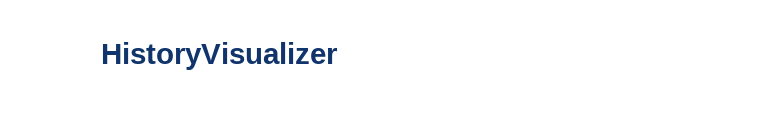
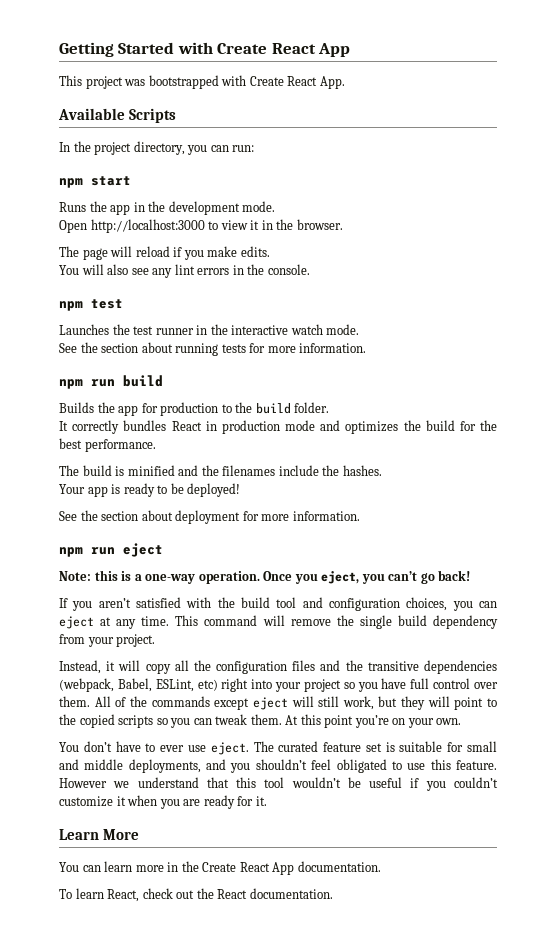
[101,42,338,70] HistoryVisualizer -> [59,42,351,57] [59,75,345,89] [58,108,177,123] [59,141,255,155] [59,176,131,188] [59,201,276,215] [59,219,343,233] [59,246,270,260] [59,264,310,278] [59,299,123,311] [59,324,360,335] [59,342,367,356] [59,375,163,389] [59,402,330,416] [59,420,498,434] [59,438,156,452] [59,465,382,476] [59,483,241,497] [59,510,360,524] [59,543,163,557] [59,570,471,584] [59,597,497,611] [59,615,498,629] [59,634,156,647] [59,660,498,674] [59,678,499,692] [59,696,498,710] [59,714,462,728] [59,741,497,755] [59,759,498,773] [59,777,498,791] [59,795,267,809] [59,829,140,840] [59,861,381,875] [59,888,333,902] Getting Started with Create React App // This project was bootstrapped with Create React App. // Available Scripts // In the project directory, you can run: // npm start // Runs the app in the development mode. // Open http://localhost:3000 to view it in the browser. // The page will reload if you make edits. // You will also see any lint errors in the console. // npm test // Launches the test runner in the interactive watch mode. // See the section about running tests for more information. // npm run build // Builds the app for production to the build folder. // It correctly bundles React in production mode and optimizes the build for the best performance. // The build is minified and the filenames include the hashes. // Your app is ready to be deployed! // See the section about deployment for more information. // npm run eject // Note: this is a one-way operation. Once you eject, you can’t go back! // If you aren’t satisfied with the build tool and configuration choices, you can eject at any time. This command will remove the single build dependency from your project. // Instead, it will copy all the configuration files and the transitive dependencies (webpack, Babel, ESLint, etc) right into your project so you have full control over them. All of the commands except eject will still work, but they will point to the copied scripts so you can tweak them. At this point you’re on your own. // You don’t have to ever use eject. The curated feature set is suitable for small and middle deployments, and you shouldn’t feel obligated to use this feature. However we understand that this tool wouldn’t be useful if you couldn’t customize it when you are ready for it. // Learn More // You can learn more in the Create React App documentation. // To learn React, check out the React documentation.

